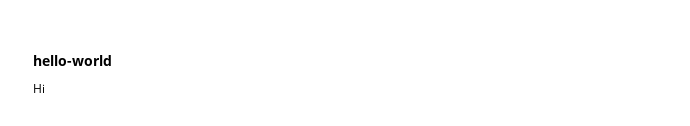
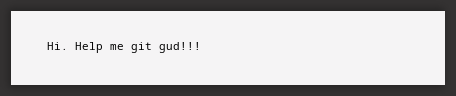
[33,55,112,66] [33,84,45,93] hello-world // Hi -> [47,42,201,53] Hi. Help me git gud!!!

